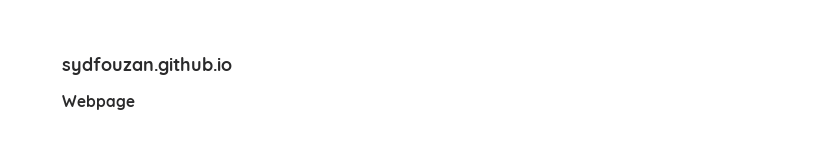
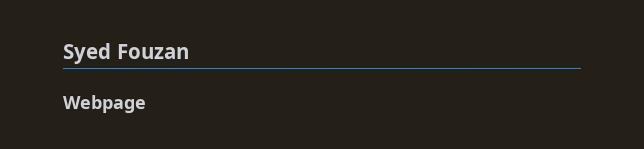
[62,57,232,75] sydfouzan.github.io -> [62,43,189,65] Syed Fouzan

